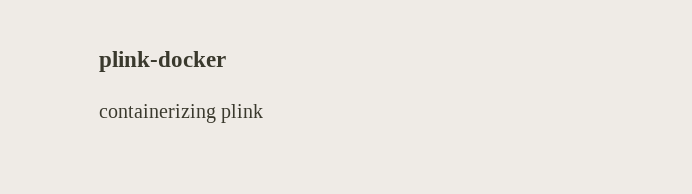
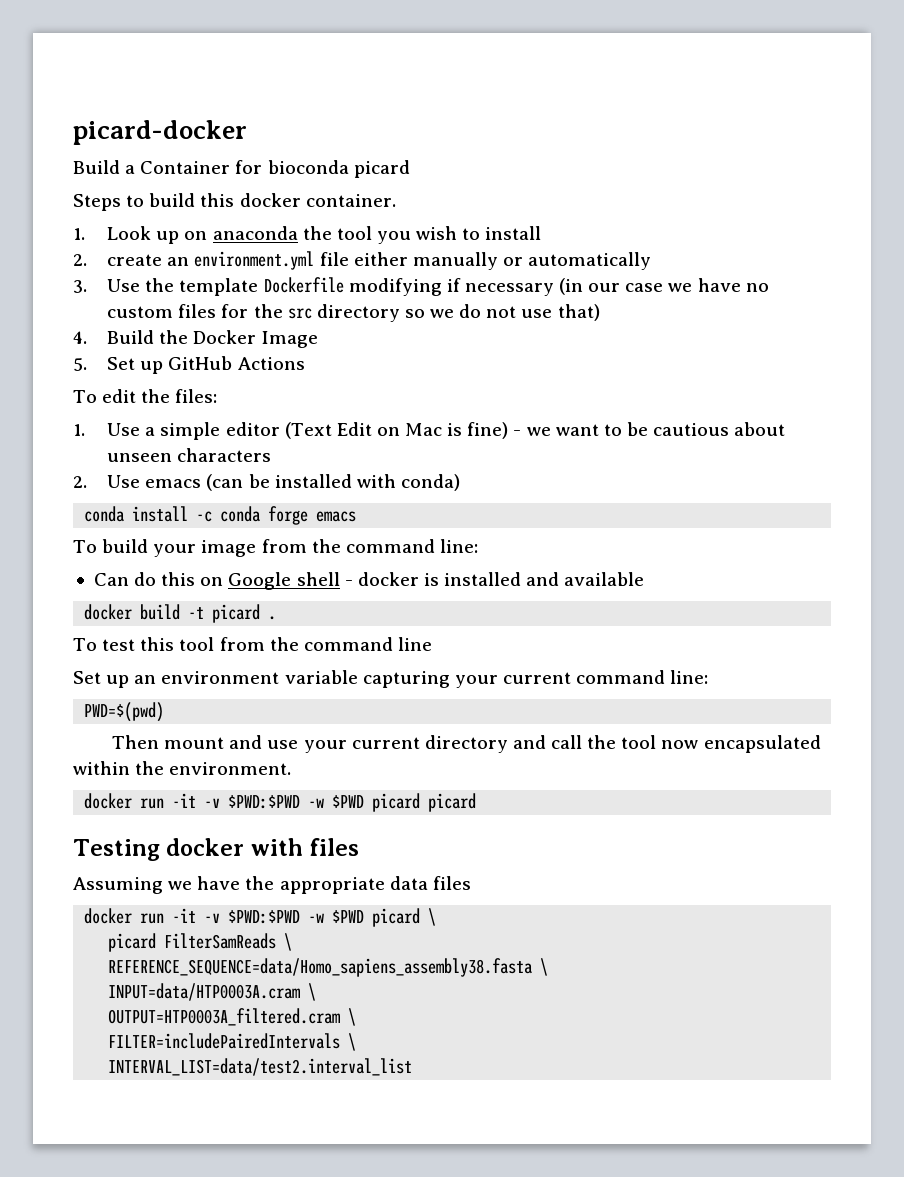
[99,51,226,72] [99,104,264,123] plink-docker // containerizing plink -> [73,120,247,145] [73,160,410,178] [73,193,396,211] [73,226,542,244] [73,251,652,270] [73,277,769,296] [107,304,600,322] [73,330,318,348] [73,356,305,374] [73,389,218,403] [73,422,786,440] [107,448,272,462] [73,474,460,491] [84,506,357,525] [73,539,478,557] [93,572,645,590] [84,604,277,623] [73,637,432,651] [73,670,709,688] [84,702,165,722] [112,735,821,753] [73,761,292,775] [84,793,477,812] [73,838,360,861] [73,876,471,894] [84,908,437,927] [108,933,293,952] [108,958,549,977] [108,983,317,1001] [108,1008,357,1026] [108,1033,357,1051] [108,1058,413,1076] picard-docker // Build a Container for bioconda picard // Steps to build this docker container. // 1. Look up on anaconda the tool you wish to install // 2. create an environment.yml file either manually or automatically // 3. Use the template Dockerfile modifying if necessary (in our case we have no custom files for the src directory so we do not use that) // 4. Build the Docker Image // 5. Set up GitHub Actions // To edit the files: // 1. Use a simple editor (Text Edit on Mac is fine) - we want to be cautious about unseen characters // 2. Use emacs (can be installed with conda) // conda install -c conda forge emacs // To build your image from the command line: // Can do this on Google shell - docker is installed and available // docker build -t picard . // To test this tool from the command line // Set up an environment variable capturing your current command line: // PWD=$(pwd) // Then mount and use your current directory and call the tool now encapsulated within the environment. // docker run -it -v $PWD:$PWD -w $PWD picard picard // Testing docker with files // Assuming we have the appropriate data files // docker run -it -v $PWD:$PWD -w $PWD picard \ // picard FilterSamReads \ // REFERENCE_SEQUENCE=data/Homo_sapiens_assembly38.fasta \ // INPUT=data/HTP0003A.cram \ // OUTPUT=HTP0003A_filtered.cram \ // FILTER=includePairedIntervals \ // INTERVAL_LIST=data/test2.interval_list

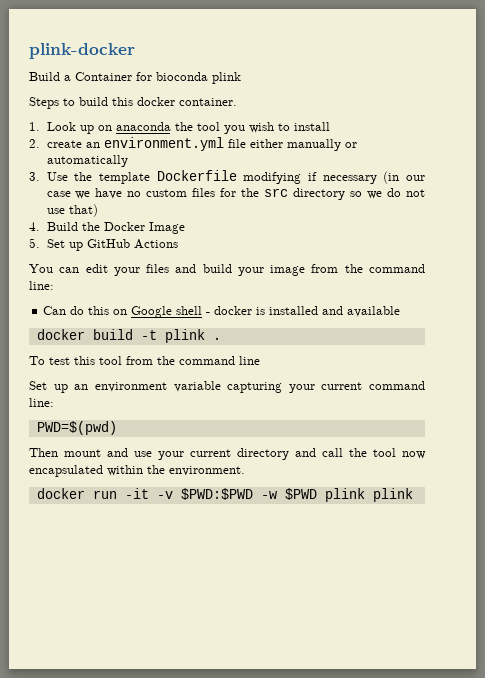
[73,120,247,145] picard-docker -> [29,43,135,59] plink-docker
[353,160,410,178] picard -> [212,72,241,84] plink
[73,389,218,403] [73,422,786,440] [107,448,272,462] [73,474,460,491] [84,506,357,525] [73,540,97,553] To edit the files: // 1. Use a simple editor (Text Edit on Mac is fine) - we want to be cautious about unseen characters // 2. Use emacs (can be installed with conda) // conda install -c conda forge emacs // To -> [29,264,197,276] You can edit your files and
[212,604,261,623] picard -> [164,329,205,343] plink
[372,793,477,812] [73,838,360,861] [73,876,471,894] [84,908,437,927] [108,933,293,952] [108,958,549,977] [108,983,317,1001] [108,1008,357,1026] [108,1033,357,1051] [108,1058,413,1076] picard picard // Testing docker with files // Assuming we have the appropriate data files // docker run -it -v $PWD:$PWD -w $PWD picard \ // picard FilterSamReads \ // REFERENCE_SEQUENCE=data/Homo_sapiens_assembly38.fasta \ // INPUT=data/HTP0003A.cram \ // OUTPUT=HTP0003A_filtered.cram \ // FILTER=includePairedIntervals \ // INTERVAL_LIST=data/test2.interval_list -> [324,488,413,502] plink plink

